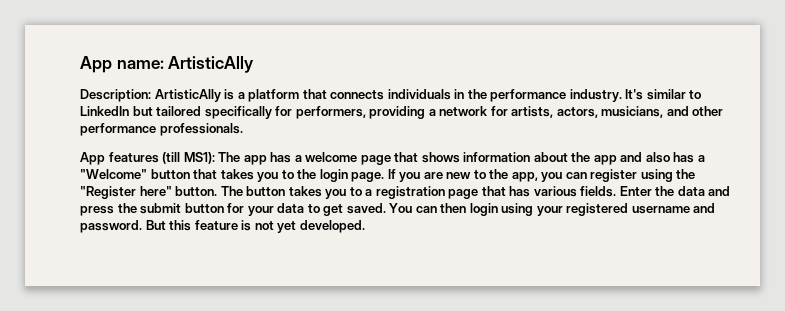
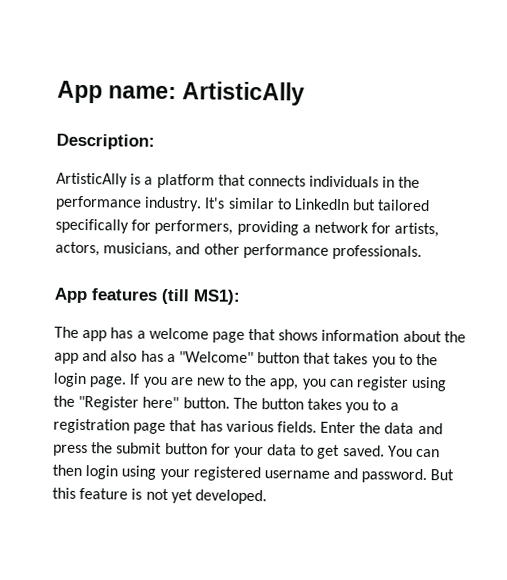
(151, 95) none -> (155, 141) //
(215, 158) none -> (241, 297) //

